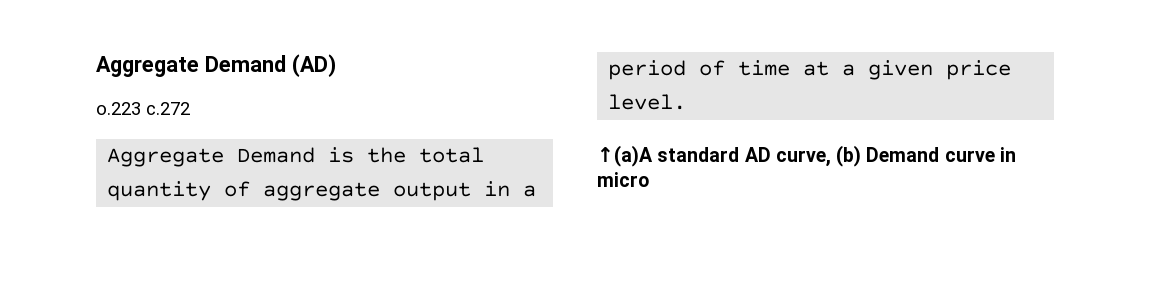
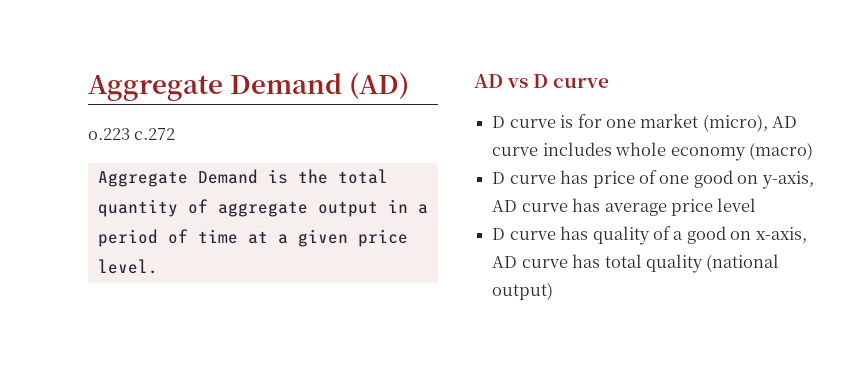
[597,145,1016,167] [597,172,649,187] ↑(a)A standard AD curve, (b) Demand curve in micro -> [474,74,610,88] [492,114,798,132] [492,142,813,161] [492,170,814,189] [492,198,757,216] [492,226,807,245] [492,254,780,273] [492,282,554,300] AD vs D curve // D curve is for one market (micro), AD curve includes whole economy (macro) // D curve has price of one good on y-axis, AD curve has average price level // D curve has quality of a good on x-axis, AD curve has total quality (national output)

